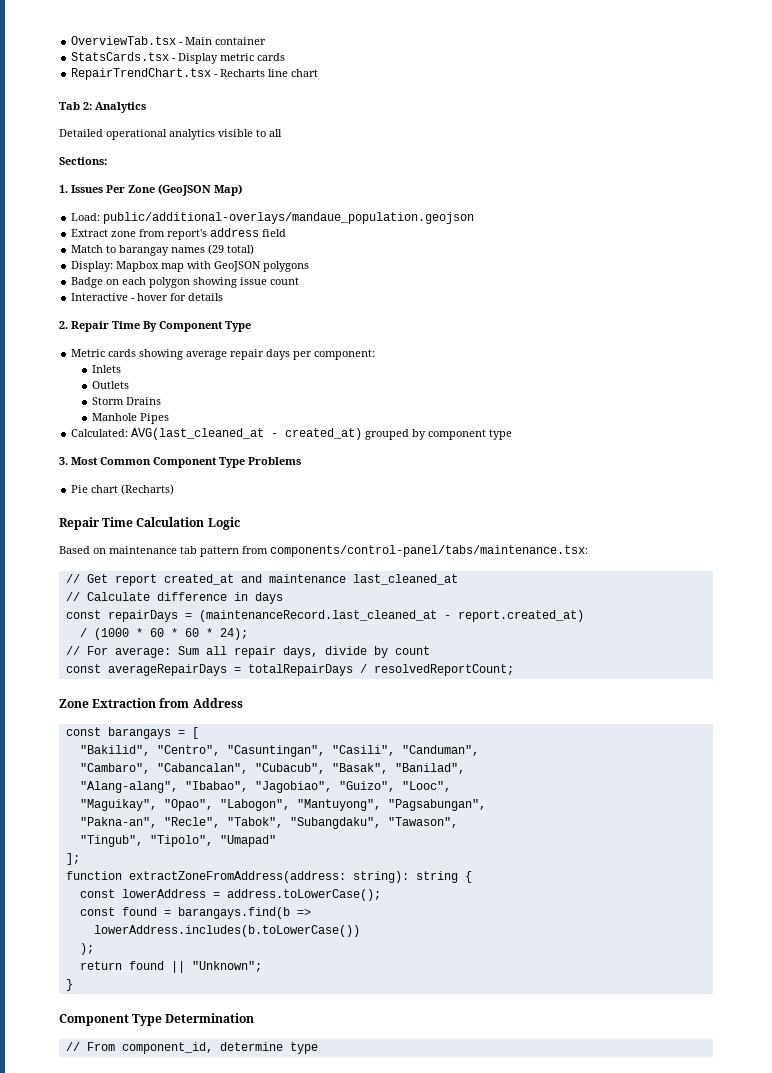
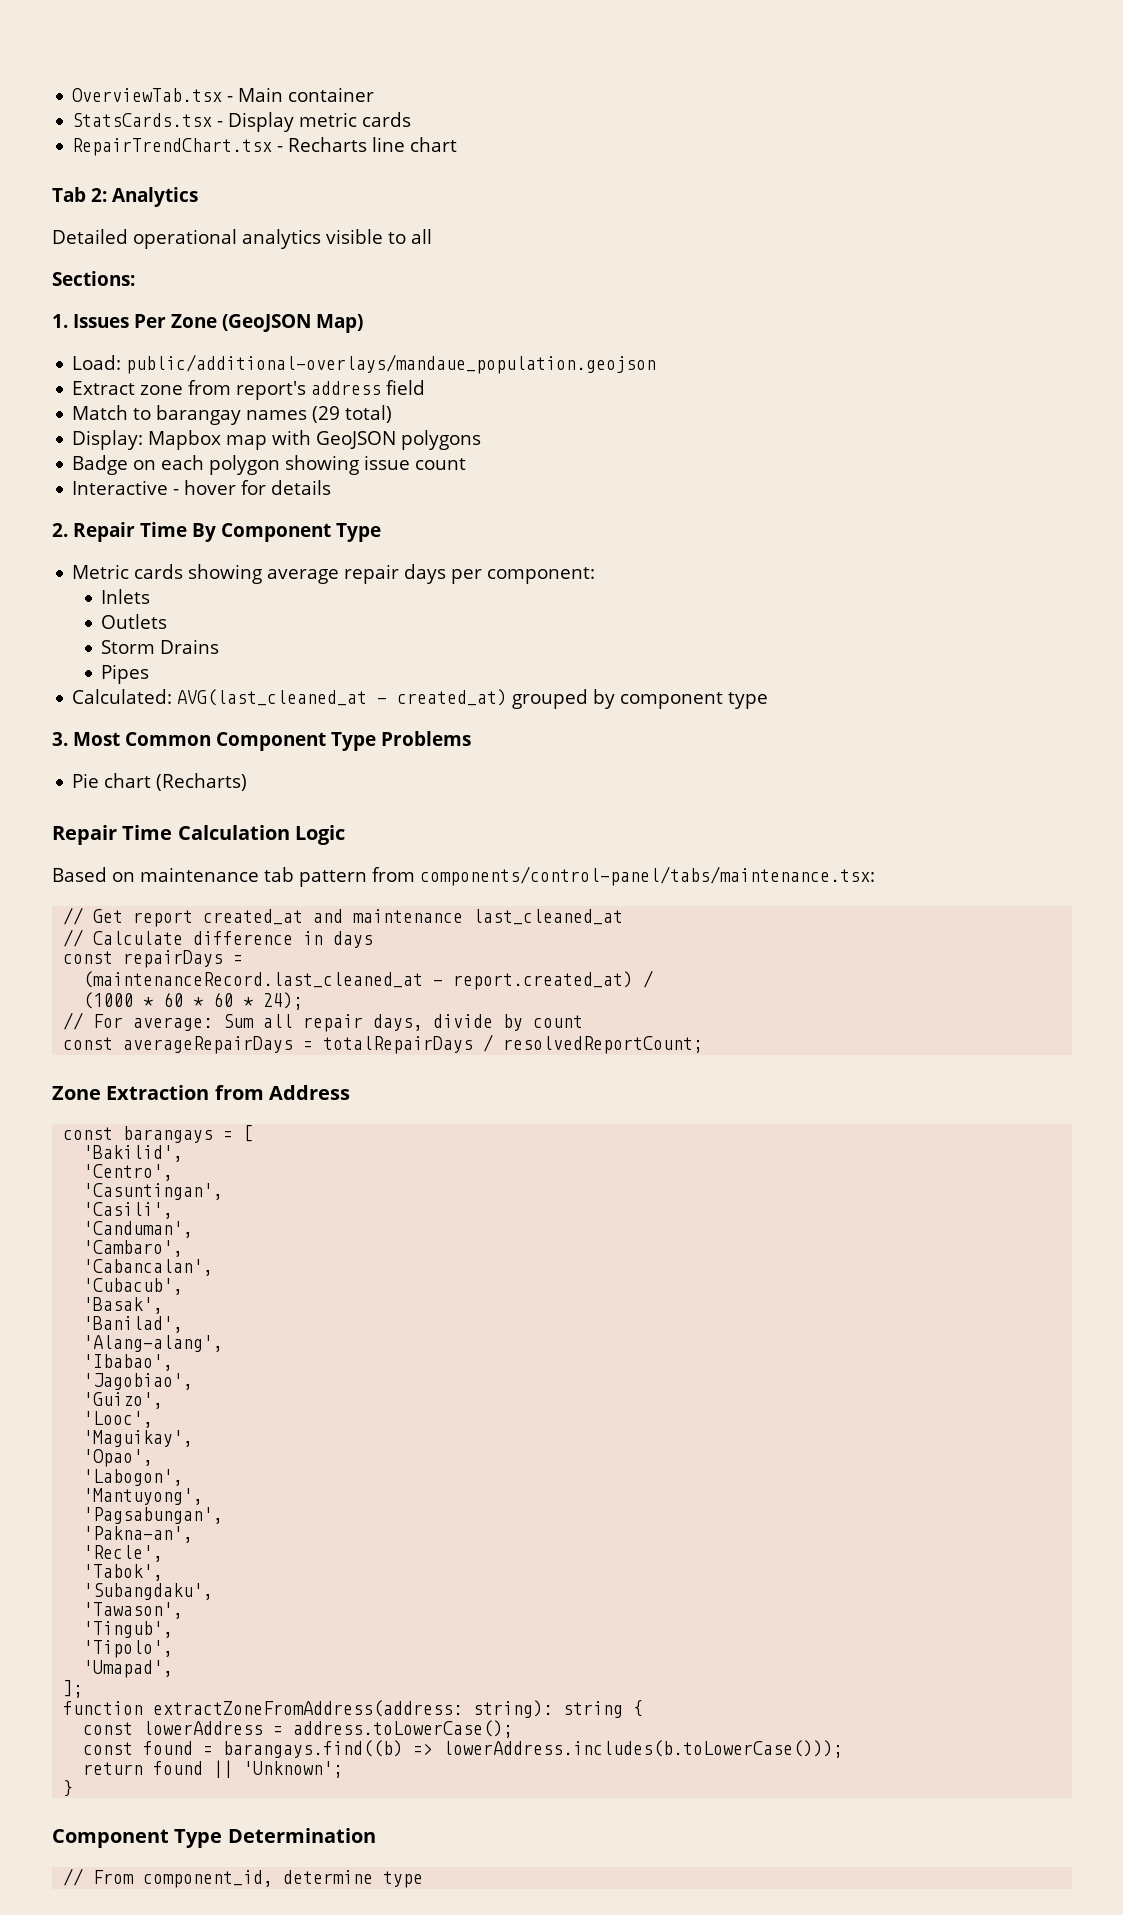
[92,413,138,421] Manhole -> (220, 646) none
(192, 616) none -> (244, 959) //
[79,628,87,637] // / -> [643,970,654,988] / //
[79,745,479,757] [79,763,465,774] [79,781,451,793] [79,799,486,811] [79,817,458,829] [79,835,276,847] "Bakilid", "Centro", "Casuntingan", "Casili", "Canduman", // "Cambaro", "Cabancalan", "Cubacub", "Basak", "Banilad", // "Alang-alang", "Ibabao", "Jagobiao", "Guizo", "Looc", // "Maguikay", "Opao", "Labogon", "Mantuyong", "Pagsabungan", // "Pakna-an", "Recle", "Tabok", "Subangdaku", "Tawason", // "Tingub", "Tipolo", "Umapad" -> [83,1145,184,1162] [83,1164,174,1181] [83,1183,224,1200] [83,1202,174,1219] [83,1221,194,1238] [83,1240,184,1257] [83,1259,214,1276] [83,1278,184,1295] [83,1297,164,1314] [83,1316,184,1333] [83,1335,224,1352] [83,1354,174,1371] [83,1373,194,1390] [83,1392,164,1409] [83,1411,154,1428] [83,1430,194,1447] [83,1449,154,1467] [83,1469,184,1486] [83,1488,204,1505] [83,1507,224,1524] [83,1526,194,1543] [83,1545,164,1562] [83,1564,164,1581] [83,1583,214,1600] [83,1602,184,1619] [83,1621,174,1638] [83,1640,174,1658] [83,1660,174,1678] 'Bakilid', // 'Centro', // 'Casuntingan', // 'Casili', // 'Canduman', // 'Cambaro', // 'Cabancalan', // 'Cubacub', // 'Basak', // 'Banilad', // 'Alang-alang', // 'Ibabao', // 'Jagobiao', // 'Guizo', // 'Looc', // 'Maguikay', // 'Opao', // 'Labogon', // 'Mantuyong', // 'Pagsabungan', // 'Pakna-an', // 'Recle', // 'Tabok', // 'Subangdaku', // 'Tawason', // 'Tingub', // 'Tipolo', // 'Umapad',
[177,907,290,919] barangays.find(b -> [223,1740,404,1758] barangays.find((b)
[93,925,360,937] [79,943,94,955] // lowerAddress.includes(b.toLowerCase()) // ); -> [443,1740,844,1758] lowerAddress.includes(b.toLowerCase()));
[191,961,262,972] "Unknown"; -> [243,1761,344,1778] 'Unknown';

